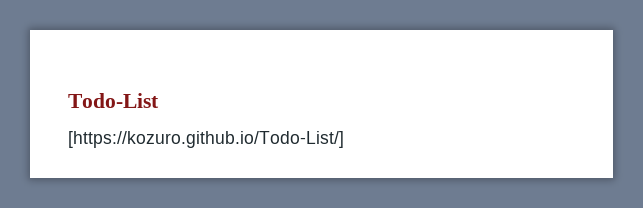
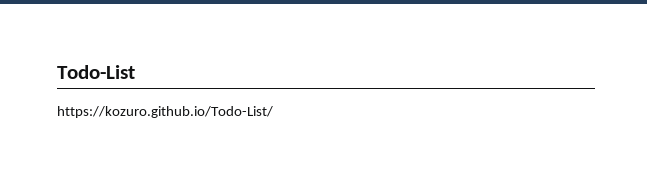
[68,131,344,148] [https://kozuro.github.io/Todo-List/] -> [57,106,273,118] https://kozuro.github.io/Todo-List/

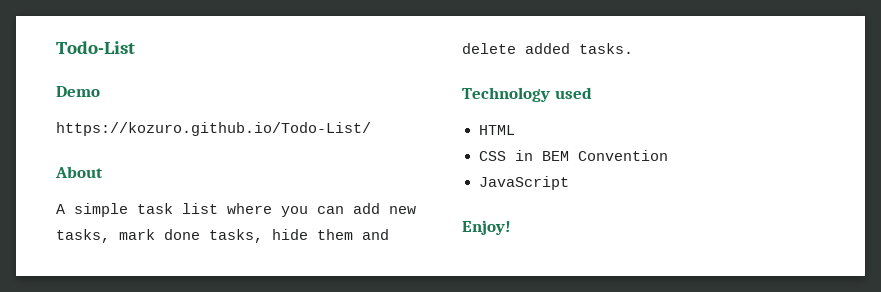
(135, 72) none -> [56,86,100,97] // Demo
(273, 112) none -> [55,166,103,178] [56,203,416,217] [56,229,389,243] [462,43,633,54] [462,87,592,102] [478,125,515,135] [478,150,668,161] [478,176,569,190] [462,220,511,235] // About // A simple task list where you can add new tasks, mark done tasks, hide them and delete added tasks. // Technology used // HTML // CSS in BEM Convention // JavaScript // Enjoy!

